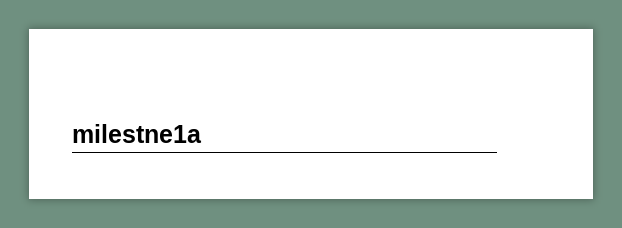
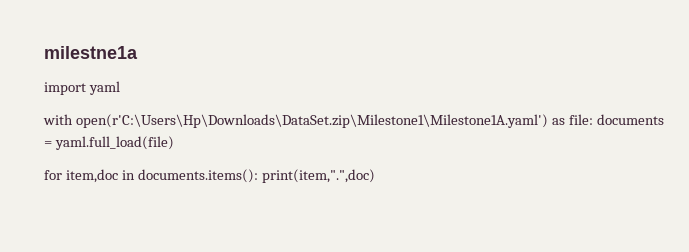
(202, 133) none -> [44,81,120,95] [43,114,664,128] [44,136,174,150] [44,169,375,183] // import yaml // with open(r'C:\Users\Hp\Downloads\DataSet.zip\Milestone1\Milestone1A.yaml') as file: documents = yaml.full_load(file) // for item,doc in documents.items(): print(item,".",doc)

